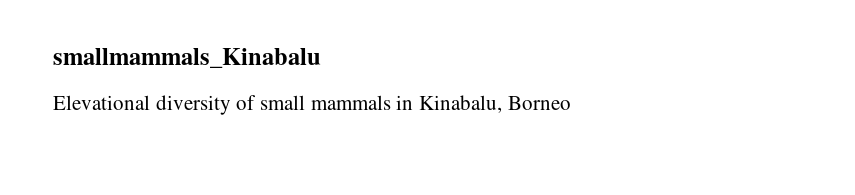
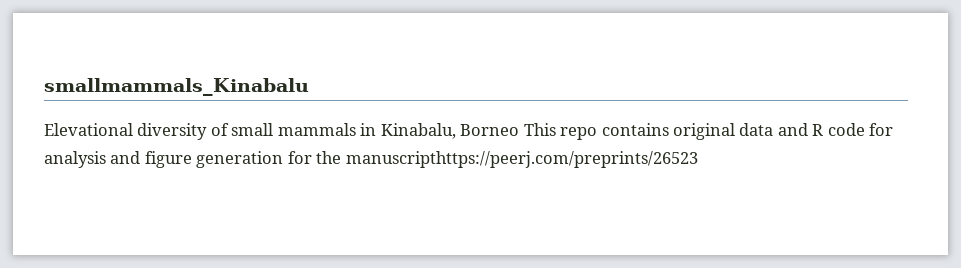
(571, 103) none -> [523,123,894,140] [44,151,698,168] This repo contains original data and R code for analysis and figure generation for the manuscripthttps://peerj.com/preprints/26523

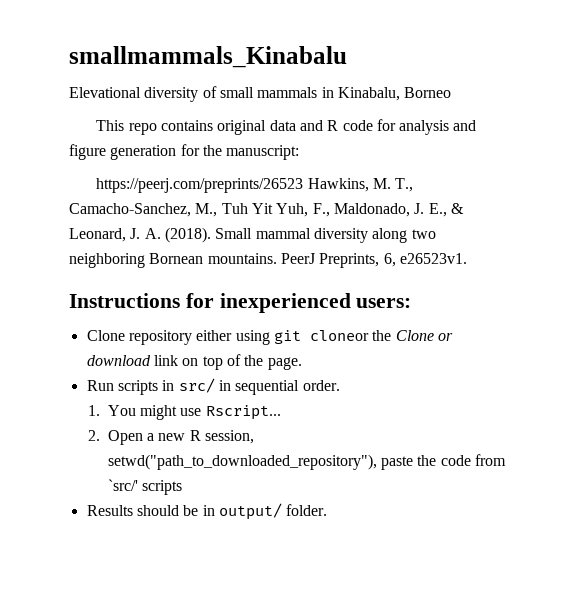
(520, 130) none -> (452, 92) //
[345,151,698,168] manuscripthttps://peerj.com/preprints/26523 -> [226,145,300,160] [96,178,414,193] [69,203,464,217] [69,227,436,243] [69,253,467,268] [69,293,412,313] [86,330,453,345] [86,354,302,370] [86,378,340,395] [87,405,281,420] [87,430,255,445] [107,454,507,470] [107,479,183,495] [86,503,328,520] manuscript: // https://peerj.com/preprints/26523 Hawkins, M. T., Camacho-Sanchez, M., Tuh Yit Yuh, F., Maldonado, J. E., & Leonard, J. A. (2018). Small mammal diversity along two neighboring Bornean mountains. PeerJ Preprints, 6, e26523v1. // Instructions for inexperienced users: // Clone repository either using git cloneor the Clone or download link on top of the page. // Run scripts in src/ in sequential order. // 1. You might use Rscript... // 2. Open a new R session, setwd("path_to_downloaded_repository"), paste the code from `src/' scripts // Results should be in output/ folder.

